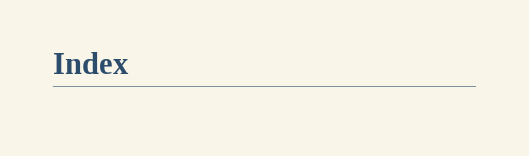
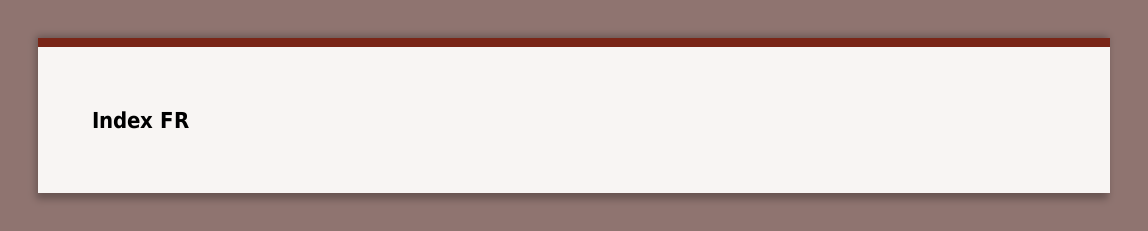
(129, 63) none -> [160,111,189,128] FR

